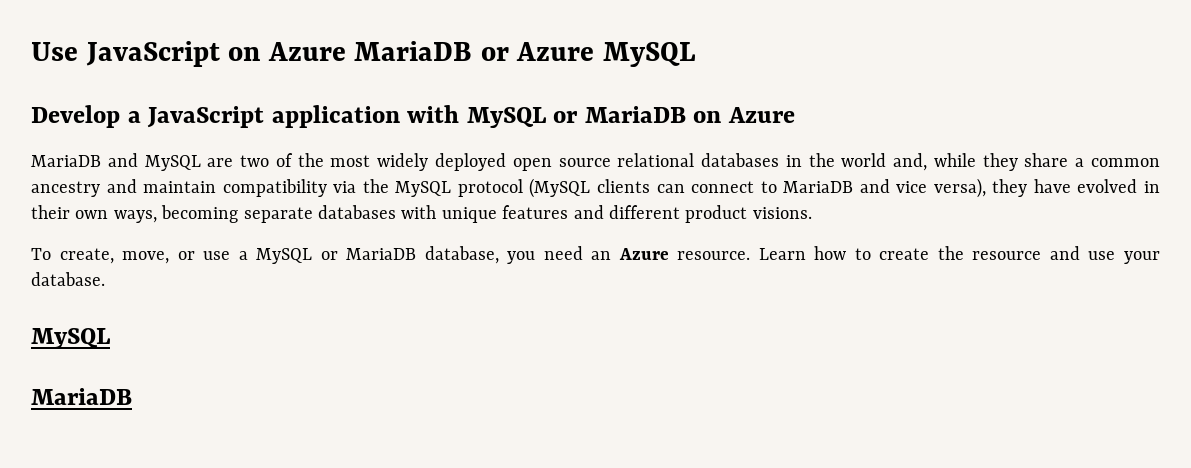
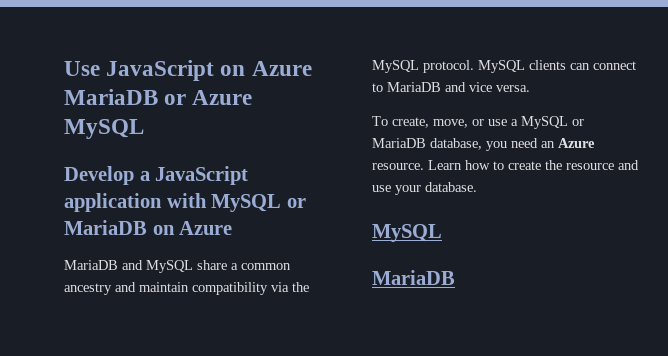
[207,153,1018,171] are two of the most widely deployed open source relational databases in the world and, while they -> (193, 266) none
[457,178,591,198] protocol (MySQL -> [423,60,525,73] protocol. MySQL
[933,178,1160,198] [31,205,812,223] versa), they have evolved in their own ways, becoming separate databases with unique features and different product visions. -> [496,85,530,92] versa.

